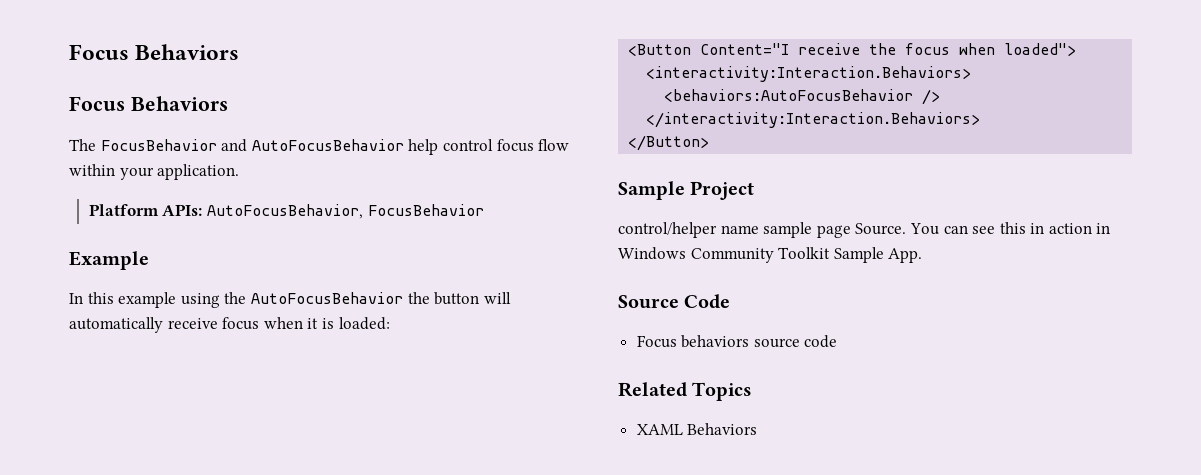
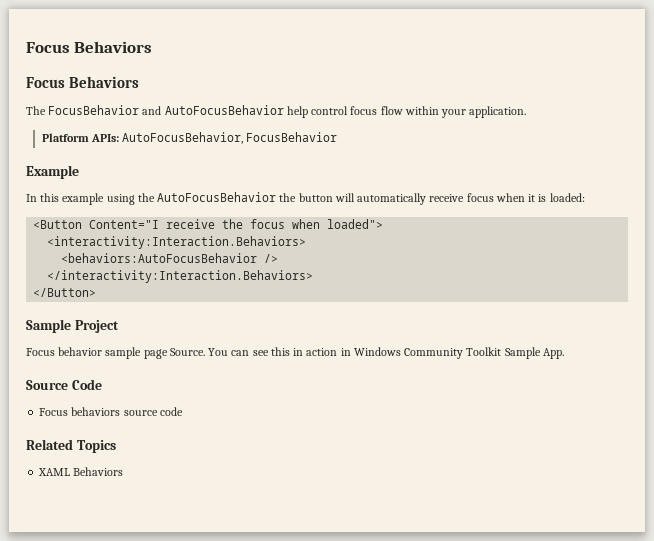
[618,222,759,238] control/helper name -> [26,347,103,356] Focus behavior

